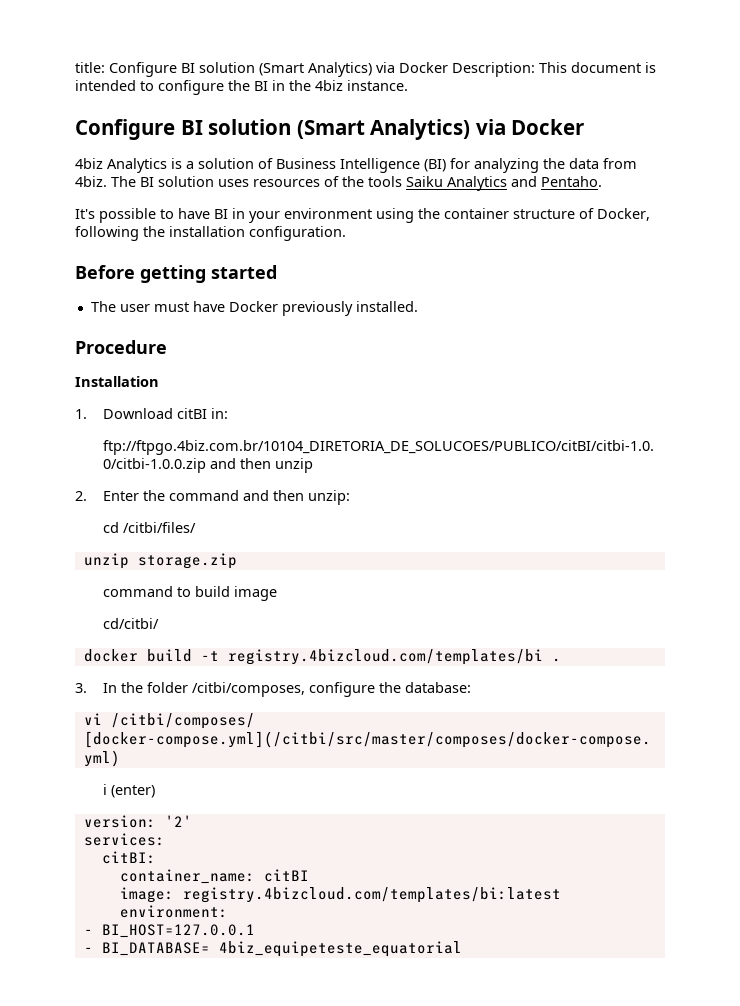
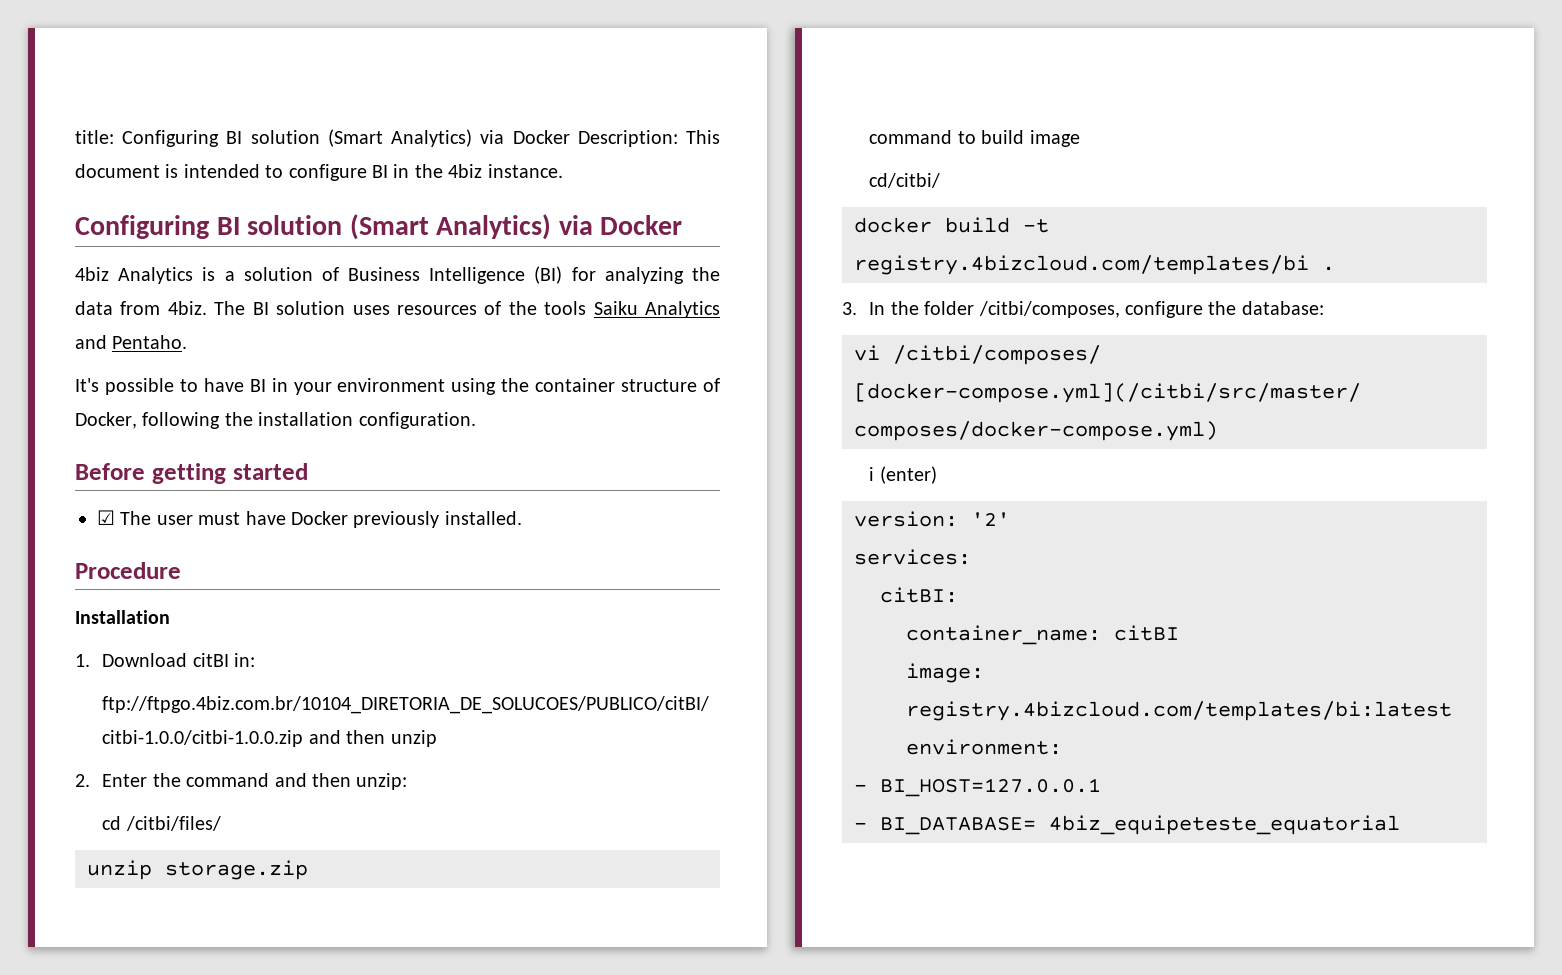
[109,62,177,77] Configure -> [122,130,220,147] Configuring
[228,80,250,91] the -> (367, 172) none
[75,119,175,140] Configure -> [75,215,209,239] Configuring
(277, 272) none -> [97,510,115,525] ☑

